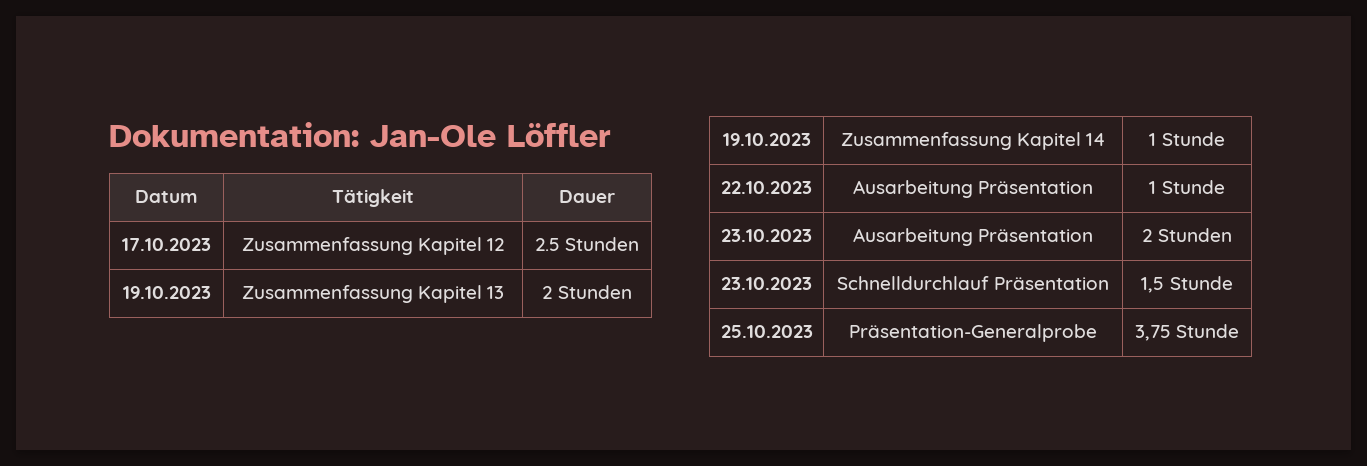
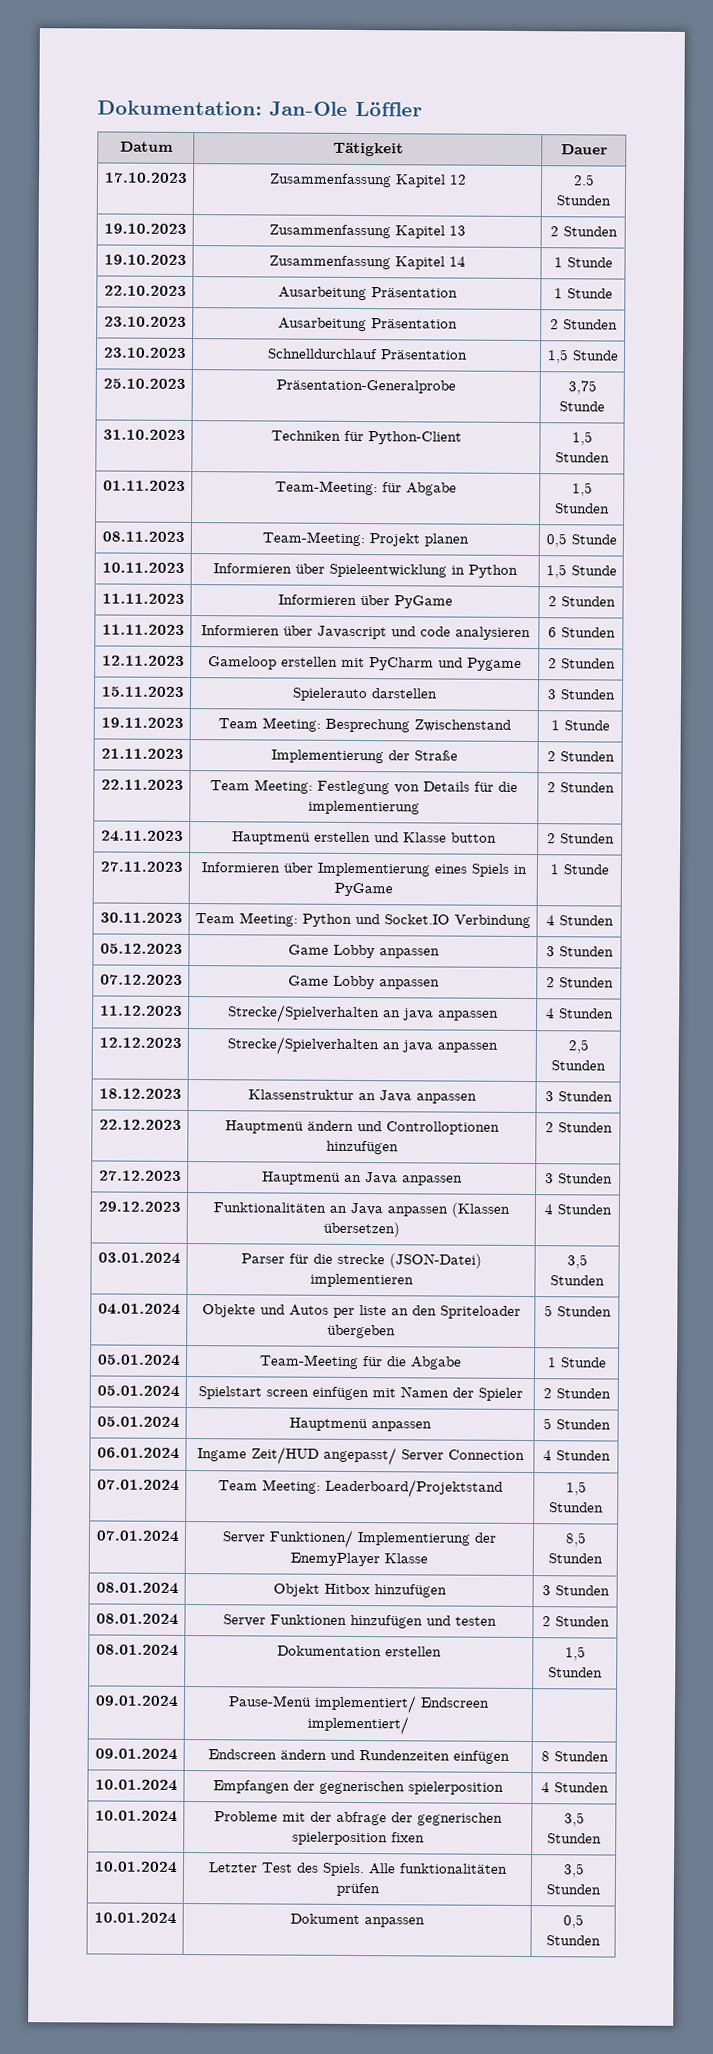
(1240, 331) none -> [102,429,186,440] [270,430,462,445] [571,431,593,446] [555,452,610,463] [102,480,186,491] [275,480,457,496] [571,482,593,497] [555,503,610,514] [101,531,185,542] [262,531,469,547] [545,533,617,548] [101,562,185,573] [213,563,518,578] [545,564,617,579] [101,593,185,604] [277,594,453,609] [547,596,616,607] [101,624,185,635] [200,625,531,641] [547,627,616,638] [101,655,185,666] [208,656,522,671] [547,658,616,669] [100,686,185,697] [292,687,438,702] [546,689,616,700] [100,717,184,728] [217,717,511,733] [550,720,610,731] [100,748,184,759] [270,749,458,764] [546,751,615,762] [100,779,184,790] [210,779,518,795] [308,800,420,815] [546,782,615,793] [100,830,184,842] [232,831,497,845] [546,833,615,844] [99,861,183,872] [200,862,527,877] [333,882,393,897] [549,864,609,875] [99,912,183,923] [195,912,531,929] [545,915,614,926] [99,943,183,954] [287,944,440,959] [545,946,614,957] [99,974,183,985] [287,975,440,990] [545,977,614,988] [99,1005,183,1016] [228,1004,499,1024] [545,1008,614,1019] [98,1037,182,1048] [227,1036,498,1056] [567,1039,589,1054] [551,1060,606,1071] [98,1088,182,1099] [248,1089,477,1104] [544,1091,613,1102] [98,1119,182,1130] [225,1120,500,1135] [326,1140,399,1155] [544,1122,613,1133] [98,1170,182,1181] [262,1171,463,1186] [544,1173,613,1184] [97,1201,181,1212] [213,1202,510,1218] [322,1221,400,1238] [543,1204,612,1215] [97,1252,181,1264] [240,1253,482,1269] [309,1273,414,1288] [566,1254,588,1269] [550,1275,605,1286] [97,1303,181,1315] [201,1304,521,1319] [327,1324,396,1339] [543,1305,612,1317] [96,1354,181,1366] [259,1354,462,1370] [546,1357,607,1368] [96,1385,180,1397] [197,1386,523,1401] [542,1388,611,1399] [96,1416,180,1428] [289,1417,432,1432] [542,1418,611,1430] [96,1447,180,1459] [196,1446,525,1466] [542,1450,611,1461] [96,1479,180,1491] [217,1478,503,1498] [565,1481,587,1496] [549,1502,604,1513] [95,1530,180,1542] [222,1529,497,1548] [290,1552,428,1567] [564,1532,587,1547] [548,1553,603,1564] [95,1582,179,1594] [272,1583,447,1598] [541,1585,610,1596] [95,1613,179,1625] [222,1614,497,1629] [541,1616,610,1627] [95,1644,179,1656] [277,1645,442,1657] [564,1646,586,1661] [548,1667,603,1678] [94,1695,179,1707] [228,1694,490,1714] [307,1715,409,1735] [94,1748,178,1760] [207,1749,510,1764] [540,1751,609,1762] [94,1779,178,1791] [213,1780,504,1795] [540,1782,609,1793] [94,1810,178,1822] [214,1811,503,1826] [292,1831,425,1846] [563,1812,585,1827] [547,1833,602,1844] [93,1861,178,1873] [208,1862,508,1877] [335,1882,380,1897] [562,1863,585,1878] [546,1884,601,1895] [93,1912,177,1924] [290,1913,425,1928] [562,1914,584,1929] [546,1935,601,1946] // 31.10.2023 | Techniken für Python-Client | 1,5 Stunden // 01.11.2023 | Team-Meeting: für Abgabe | 1,5 Stunden // 08.11.2023 | Team-Meeting: Projekt planen | 0,5 Stunde // 10.11.2023 | Informieren über Spieleentwicklung in Python | 1,5 Stunde // 11.11.2023 | Informieren über PyGame | 2 Stunden // 11.11.2023 | Informieren über Javascript und code analysieren | 6 Stunden // 12.11.2023 | Gameloop erstellen mit PyCharm und Pygame | 2 Stunden // 15.11.2023 | Spielerauto darstellen | 3 Stunden // 19.11.2023 | Team Meeting: Besprechung Zwischenstand | 1 Stunde // 21.11.2023 | Implementierung der Straße | 2 Stunden // 22.11.2023 | Team Meeting: Festlegung von Details für die implementierung | 2 Stunden // 24.11.2023 | Hauptmenü erstellen und Klasse button | 2 Stunden // 27.11.2023 | Informieren über Implementierung eines Spiels in PyGame | 1 Stunde // 30.11.2023 | Team Meeting: Python und Socket.IO Verbindung | 4 Stunden // 05.12.2023 | Game Lobby anpassen | 3 Stunden // 07.12.2023 | Game Lobby anpassen | 2 Stunden // 11.12.2023 | Strecke/Spielverhalten an java anpassen | 4 Stunden // 12.12.2023 | Strecke/Spielverhalten an java anpassen | 2,5 Stunden // 18.12.2023 | Klassenstruktur an Java anpassen | 3 Stunden // 22.12.2023 | Hauptmenü ändern und Controlloptionen hinzufügen | 2 Stunden // 27.12.2023 | Hauptmenü an Java anpassen | 3 Stunden // 29.12.2023 | Funktionalitäten an Java anpassen (Klassen übersetzen) | 4 Stunden // 03.01.2024 | Parser für die strecke (JSON-Datei) implementieren | 3,5 Stunden // 04.01.2024 | Objekte und Autos per liste an den Spriteloader übergeben | 5 Stunden // 05.01.2024 | Team-Meeting für die Abgabe | 1 Stunde // 05.01.2024 | Spielstart screen einfügen mit Namen der Spieler | 2 Stunden // 05.01.2024 | Hauptmenü anpassen | 5 Stunden // 06.01.2024 | Ingame Zeit/HUD angepasst/ Server Connection | 4 Stunden // 07.01.2024 | Team Meeting: Leaderboard/Projektstand | 1,5 Stunden // 07.01.2024 | Server Funktionen/ Implementierung der EnemyPlayer Klasse | 8,5 Stunden // 08.01.2024 | Objekt Hitbox hinzufügen | 3 Stunden // 08.01.2024 | Server Funktionen hinzufügen und testen | 2 Stunden // 08.01.2024 | Dokumentation erstellen | 1,5 Stunden // 09.01.2024 | Pause-Menü implementiert/ Endscreen implementiert/ | // 09.01.2024 | Endscreen ändern und Rundenzeiten einfügen | 8 Stunden // 10.01.2024 | Empfangen der gegnerischen spielerposition | 4 Stunden // 10.01.2024 | Probleme mit der abfrage der gegnerischen spielerposition fixen | 3,5 Stunden // 10.01.2024 | Letzter Test des Spiels. Alle funktionalitäten prüfen | 3,5 Stunden // 10.01.2024 | Dokument anpassen | 0,5 Stunden

